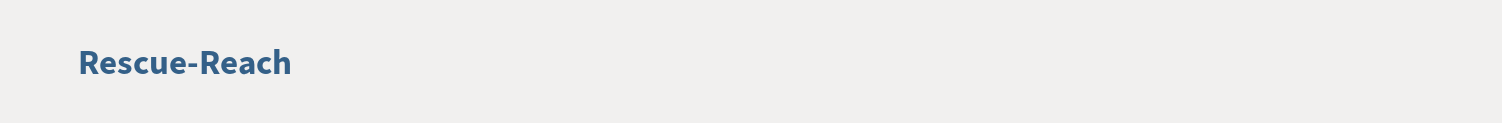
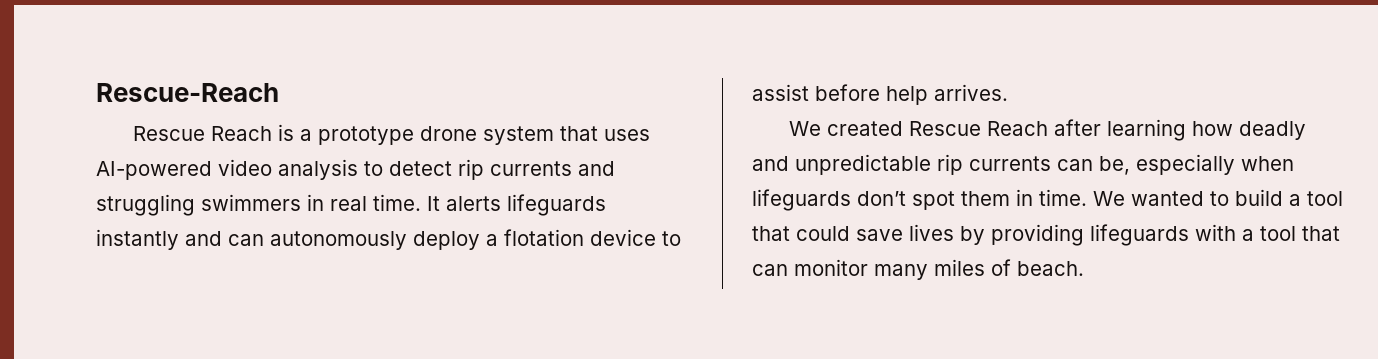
(292, 62) none -> [133,124,651,145] [96,159,615,180] [96,194,606,216] [96,229,681,250] [752,84,1008,105] [789,119,1307,141] [752,154,1294,175] [752,189,1343,211] [752,224,1340,246] [752,259,1084,280] // Rescue Reach is a prototype drone system that uses AI-powered video analysis to detect rip currents and struggling swimmers in real time. It alerts lifeguards instantly and can autonomously deploy a flotation device to assist before help arrives. // We created Rescue Reach after learning how deadly and unpredictable rip currents can be, especially when lifeguards don’t spot them in time. We wanted to build a tool that could save lives by providing lifeguards with a tool that can monitor many miles of beach.

